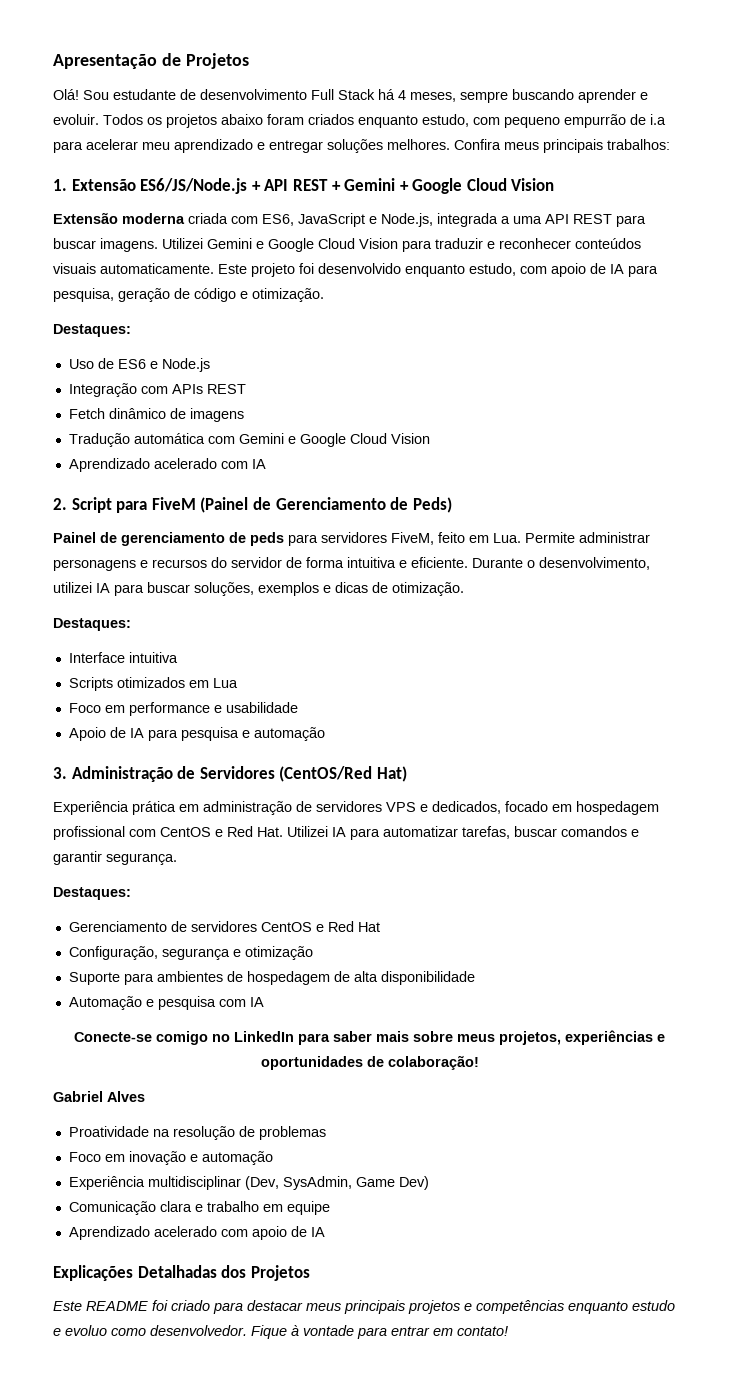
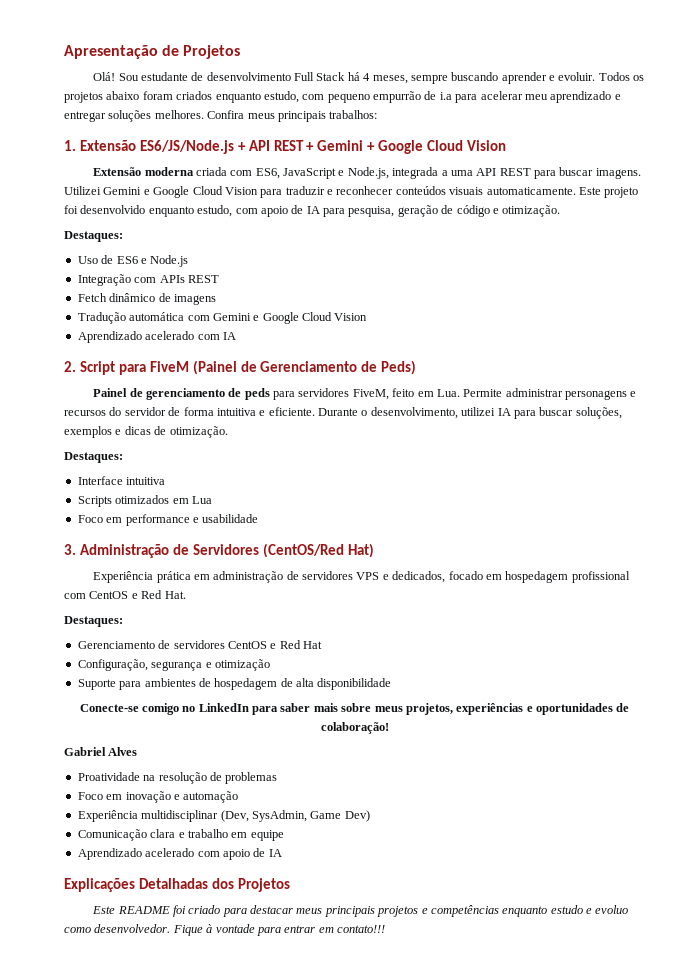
[68,727,325,741] // Apoio de IA para pesquisa e automação -> (259, 518) none
[287,826,639,840] [53,851,177,865] Utilizei IA para automatizar tarefas, buscar comandos e garantir segurança. -> (186, 595) none
[68,996,264,1010] // Automação e pesquisa com IA -> (392, 684) none
[457,1326,508,1336] contato! -> [337,925,385,933] contato!!!

